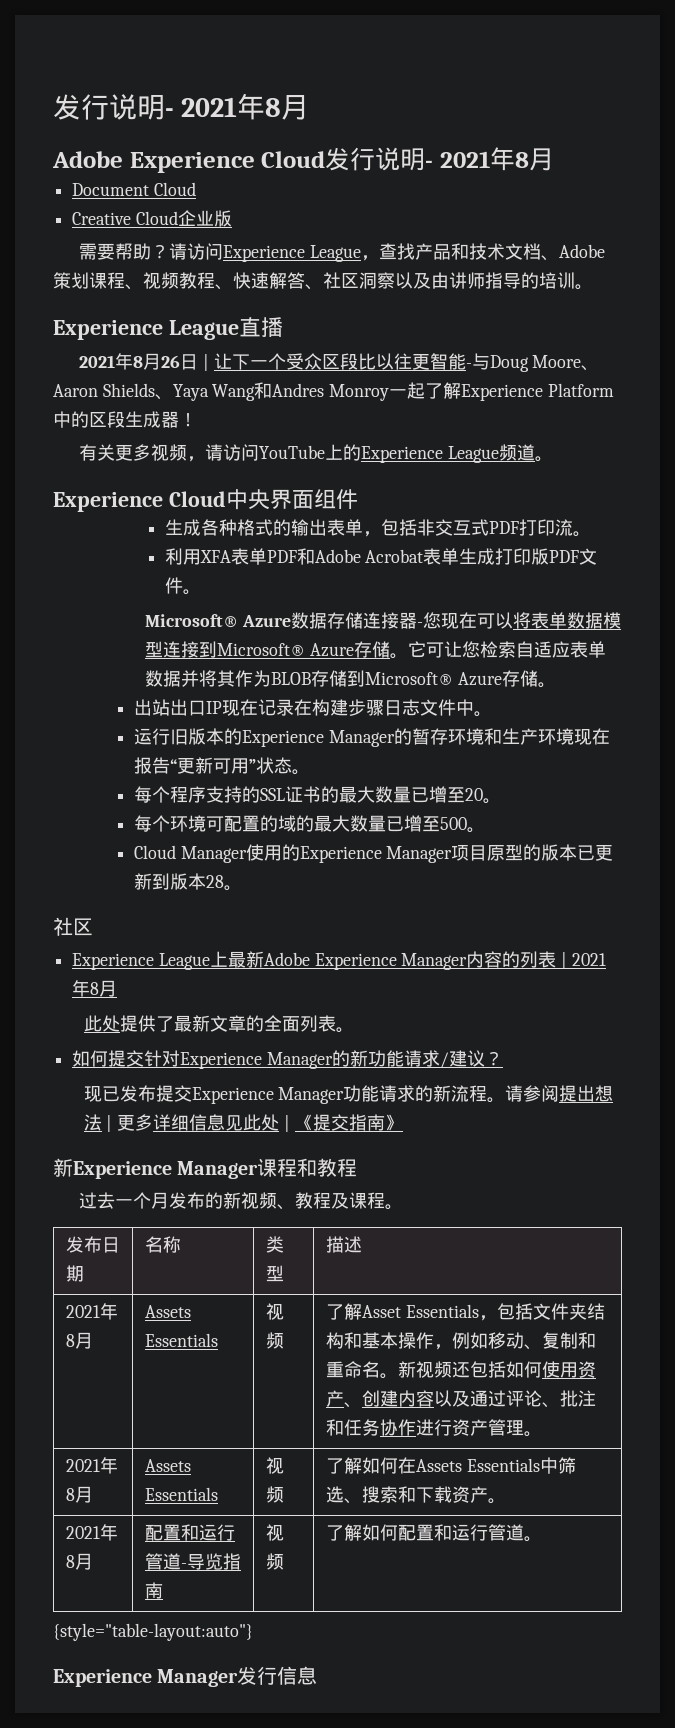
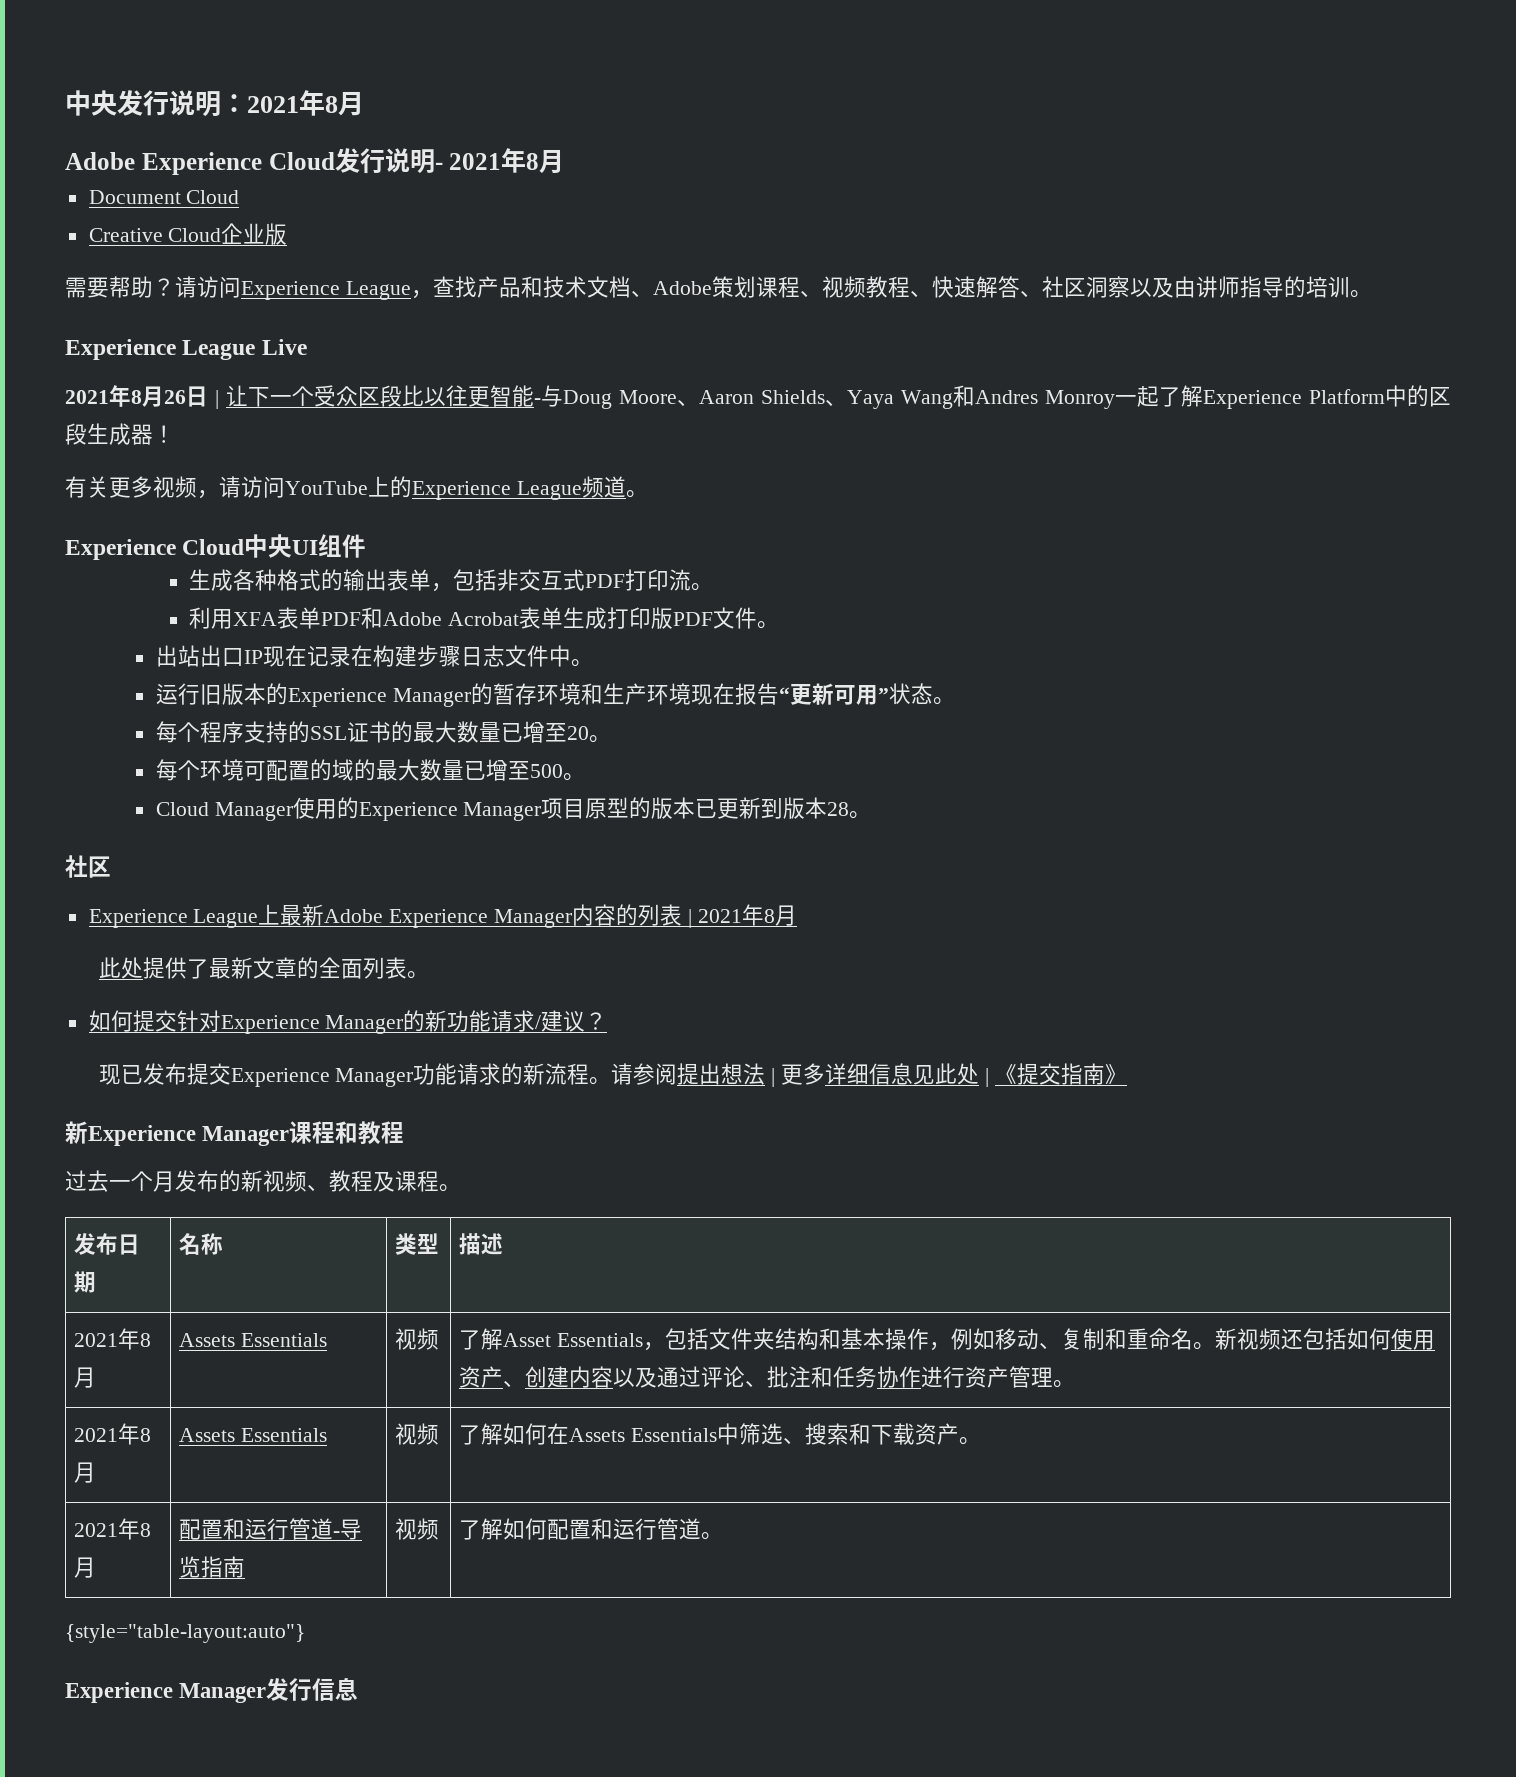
[53,94,174,120] 发行说明- -> [65,90,247,117] 中央发行说明：
[238,317,283,337] 直播 -> [261,339,307,355] Live
[269,489,314,509] 界面 -> [292,540,319,555] UI
[145,612,622,629] [145,641,607,659] [145,670,557,688] // Microsoft® Azure数据存储连接器-您现在可以将表单数据模型连接到Microsoft® Azure存储。它可让您检索自适应表单数据并将其作为BLOB存储到Microsoft® Azure存储。 -> (780, 625) none

